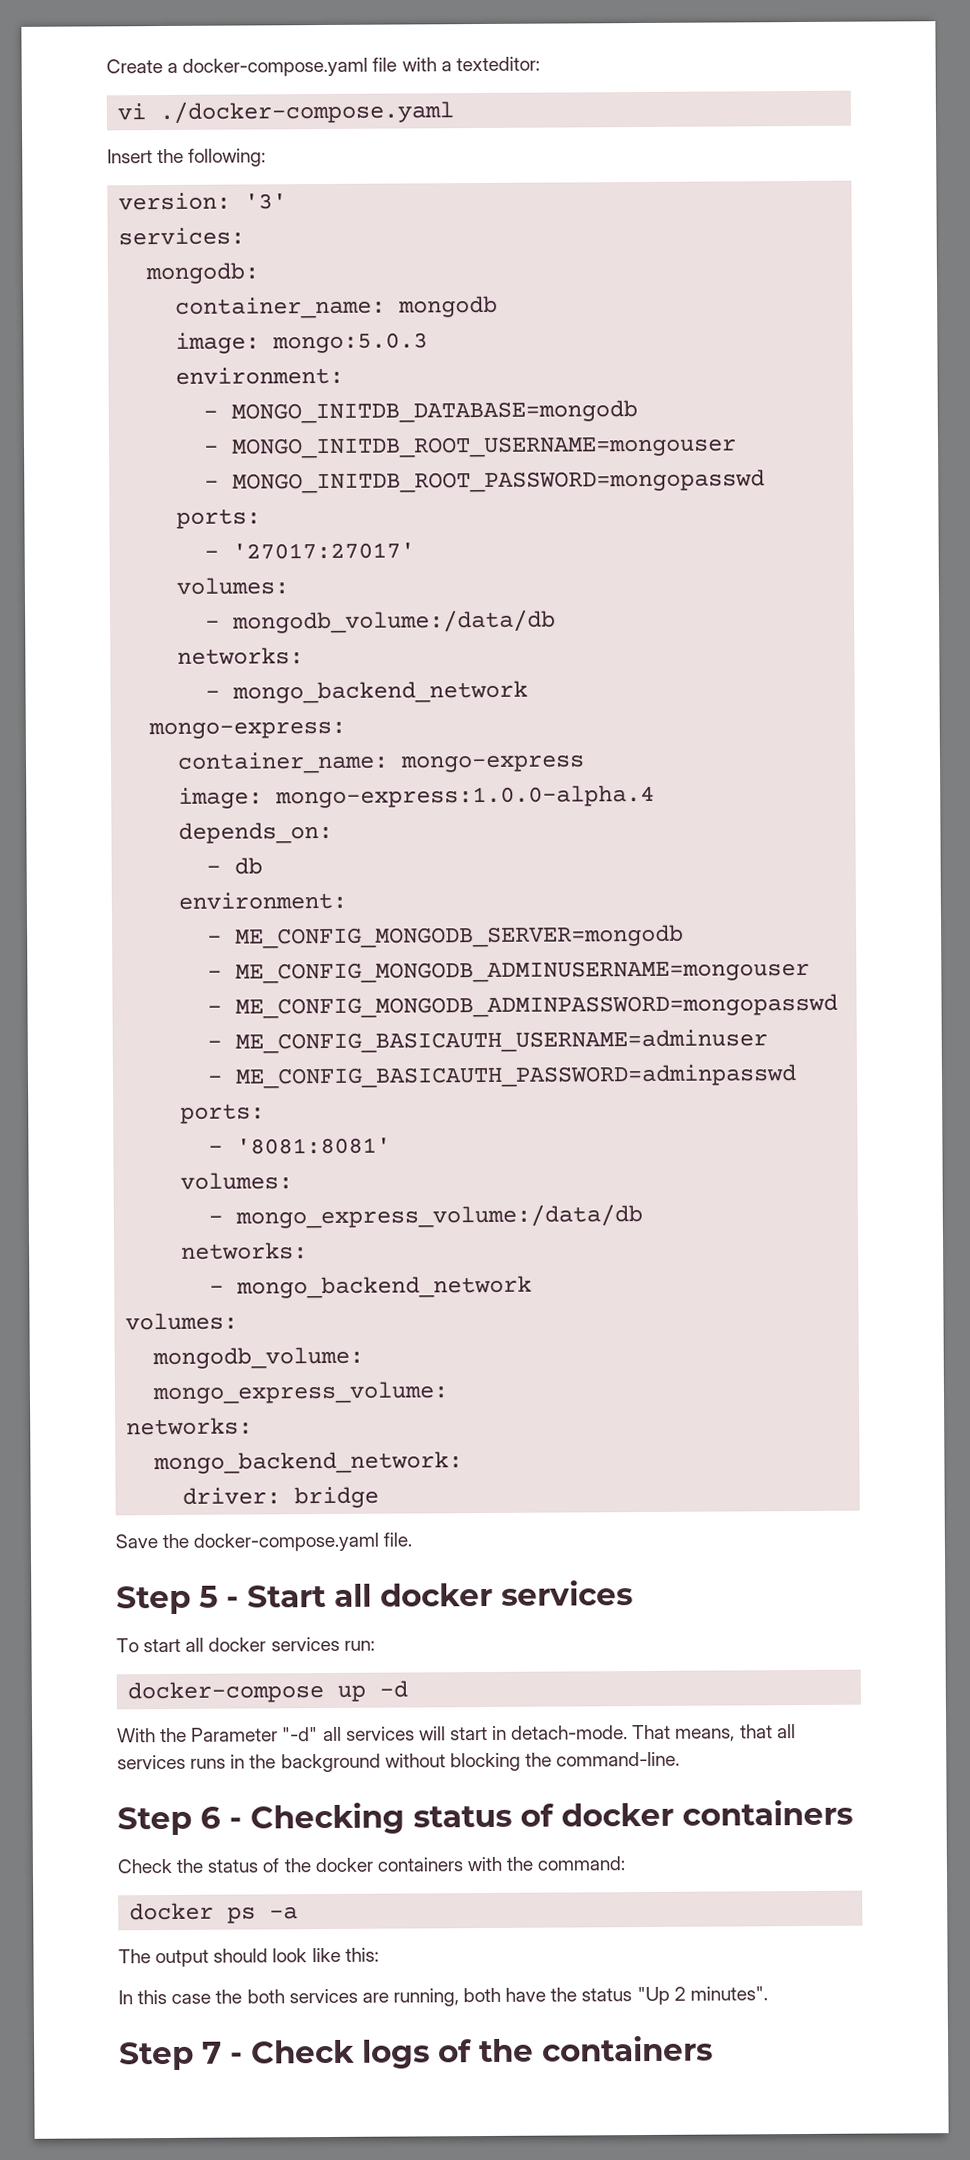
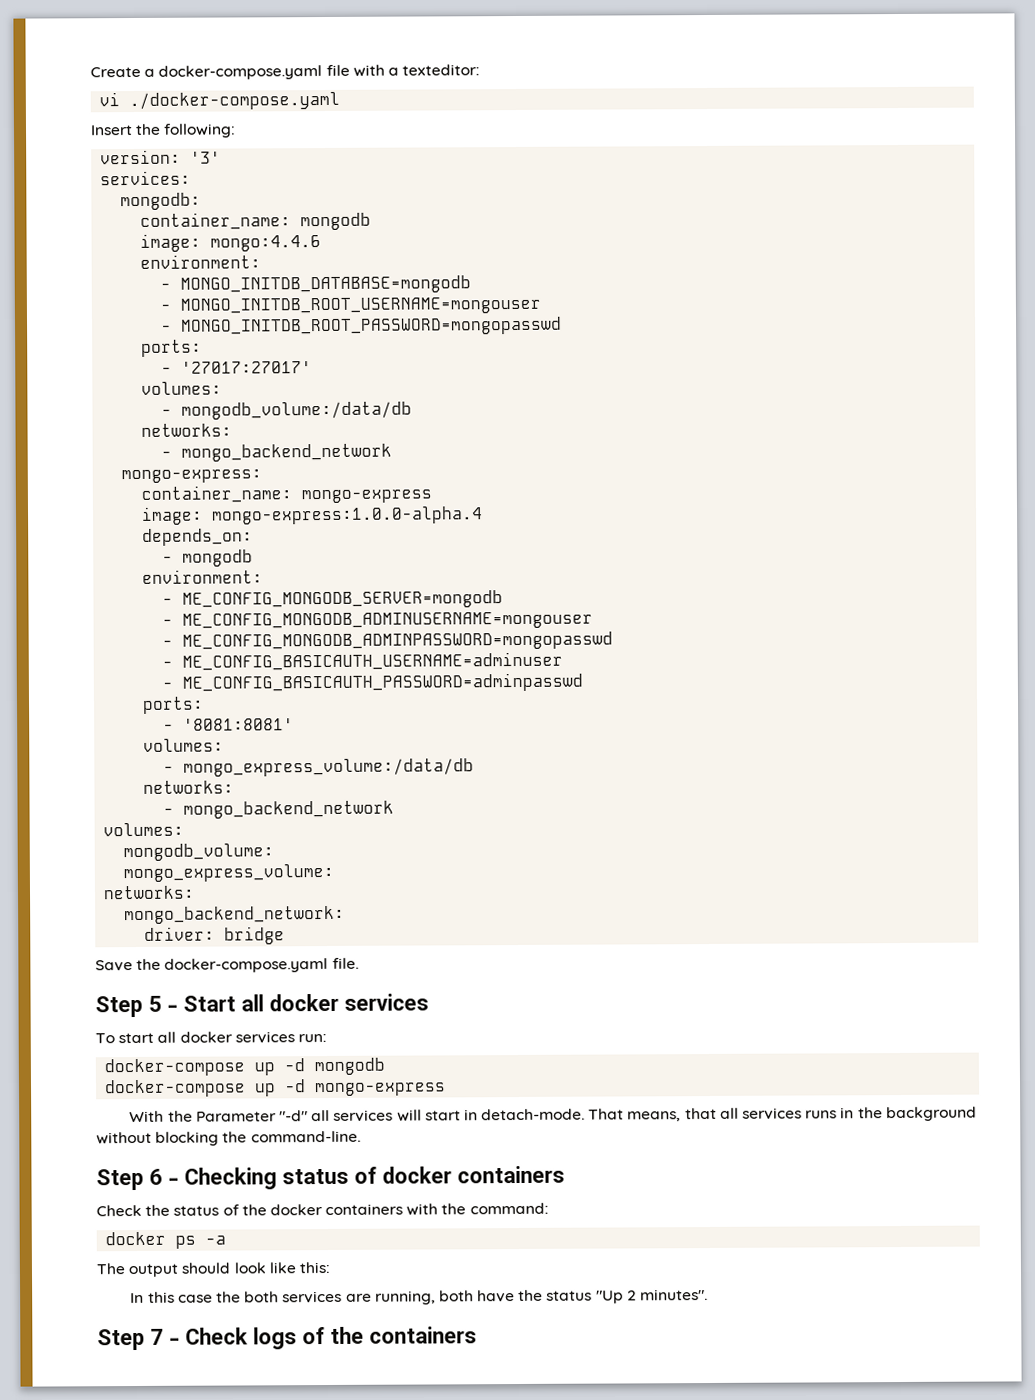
[272,332,429,354] mongo:5.0.3 -> [210,235,322,252] mongo:4.4.6
[234,857,264,875] db -> [182,549,254,567] mongodb
(409, 1689) none -> [314,1057,386,1076] [104,1079,447,1098] mongodb // docker-compose up -d mongo-express

